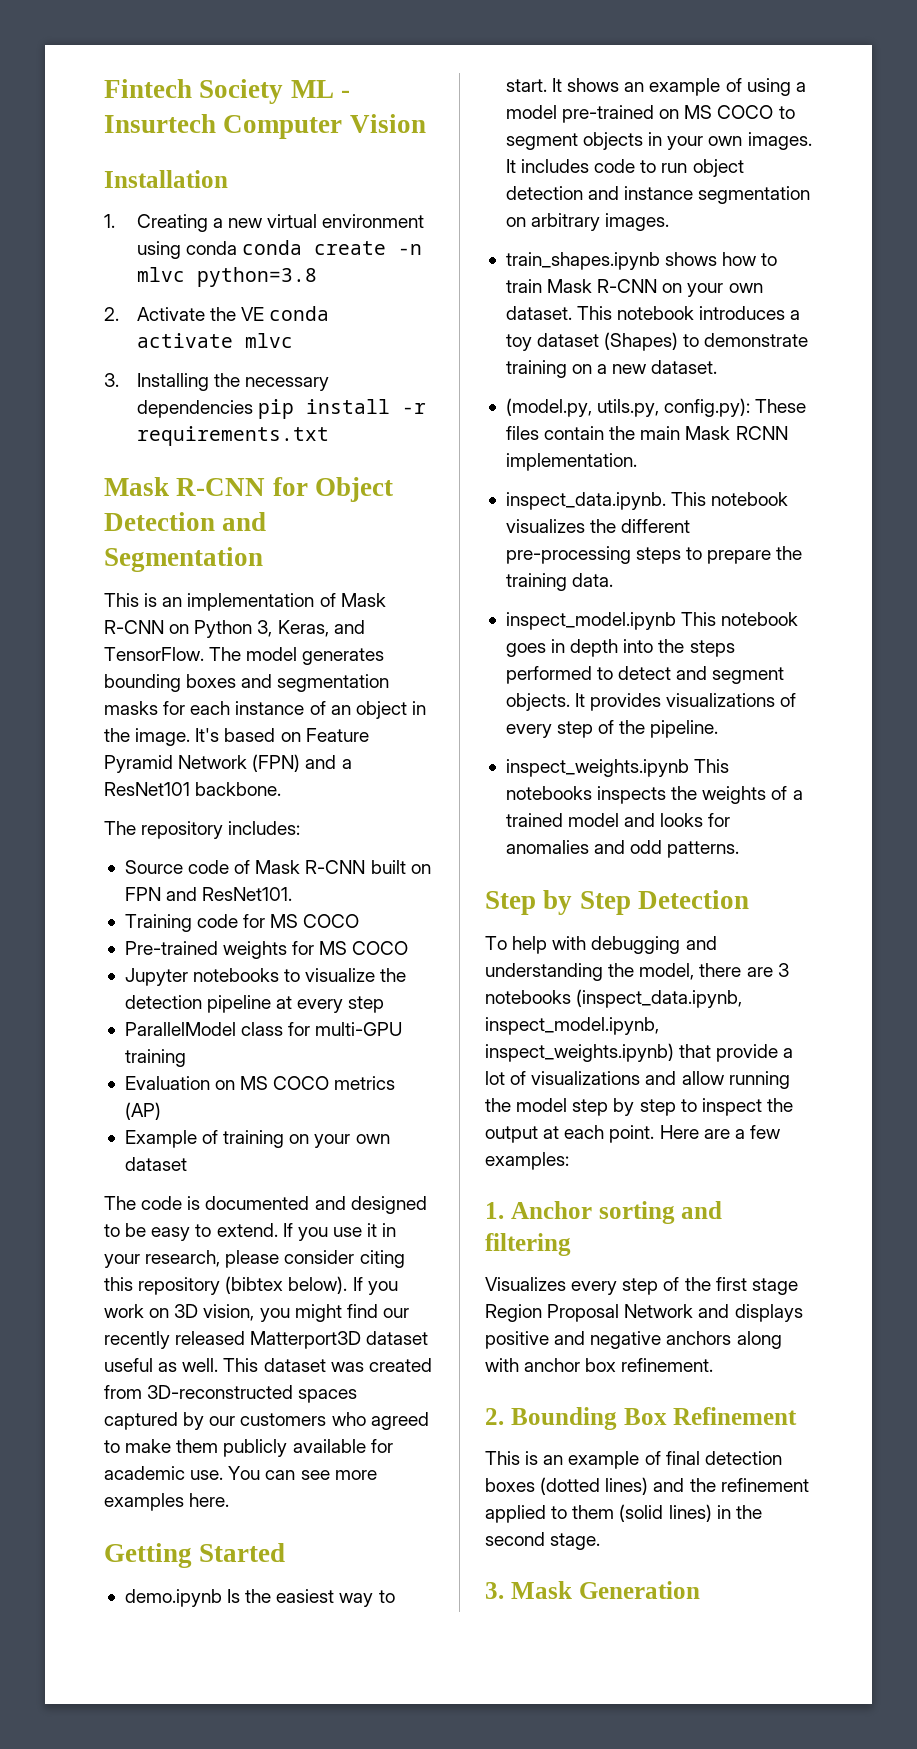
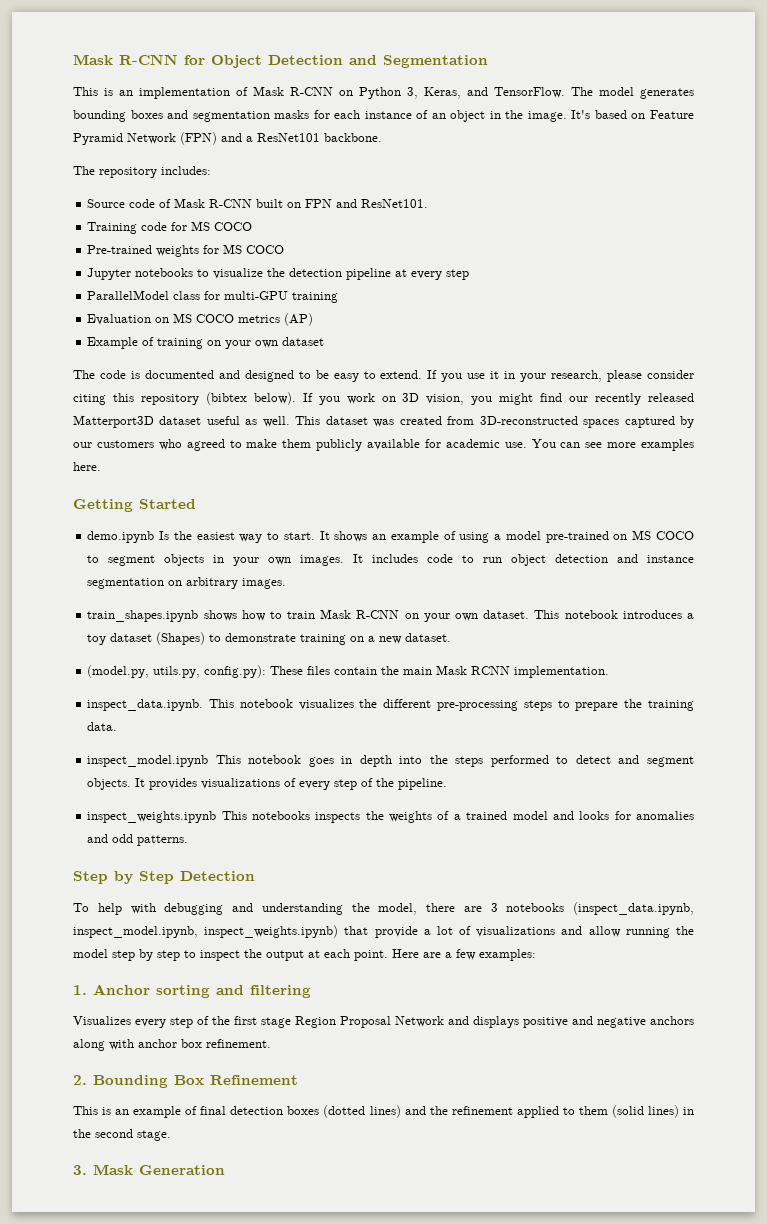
[104,79,350,104] [104,114,426,139] [104,170,228,188] [104,214,425,232] [136,240,422,259] [136,267,317,287] [104,306,329,321] [136,333,293,348] [104,373,329,391] [136,399,426,419] [136,426,329,446] Fintech Society ML - Insurtech Computer Vision // Installation // 1. Creating a new virtual environment using conda conda create -n mlvc python=3.8 // 2. Activate the VE conda activate mlvc // 3. Installing the necessary dependencies pip install -r requirements.txt // -> (73, 59) none

